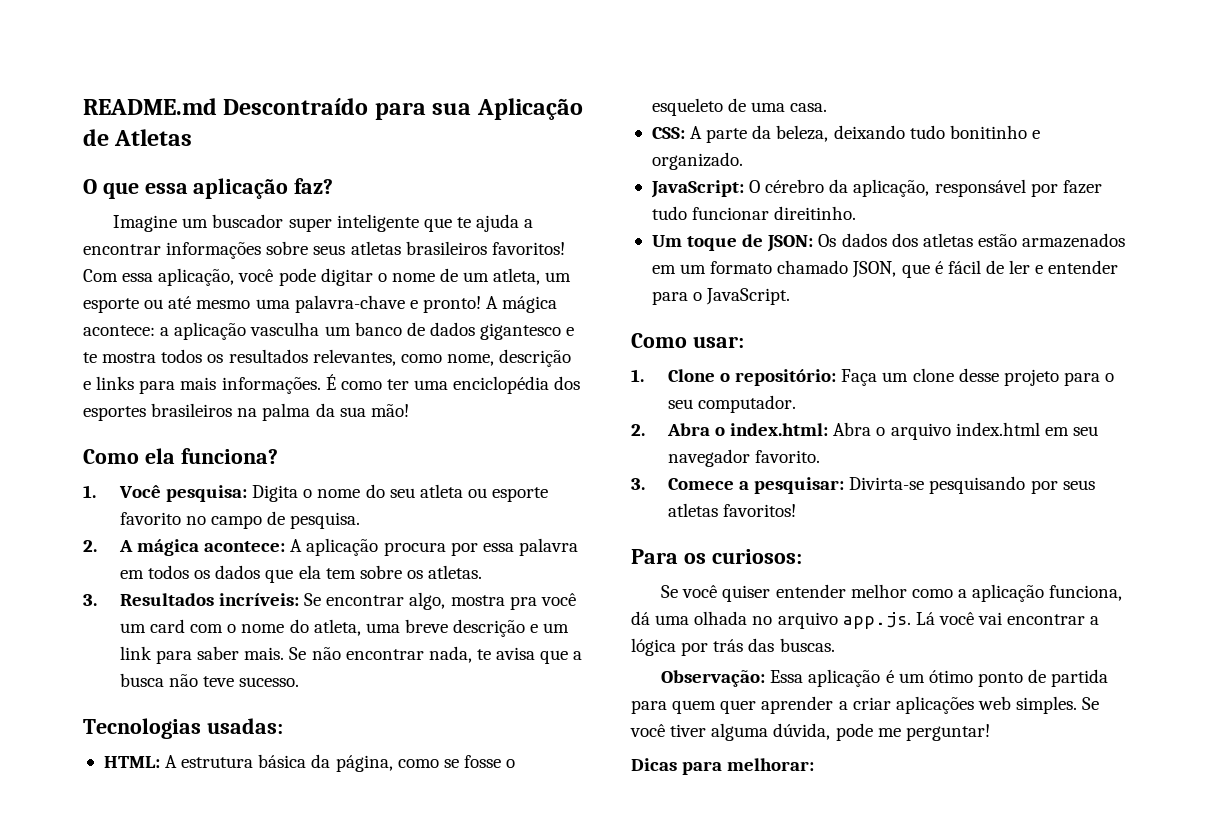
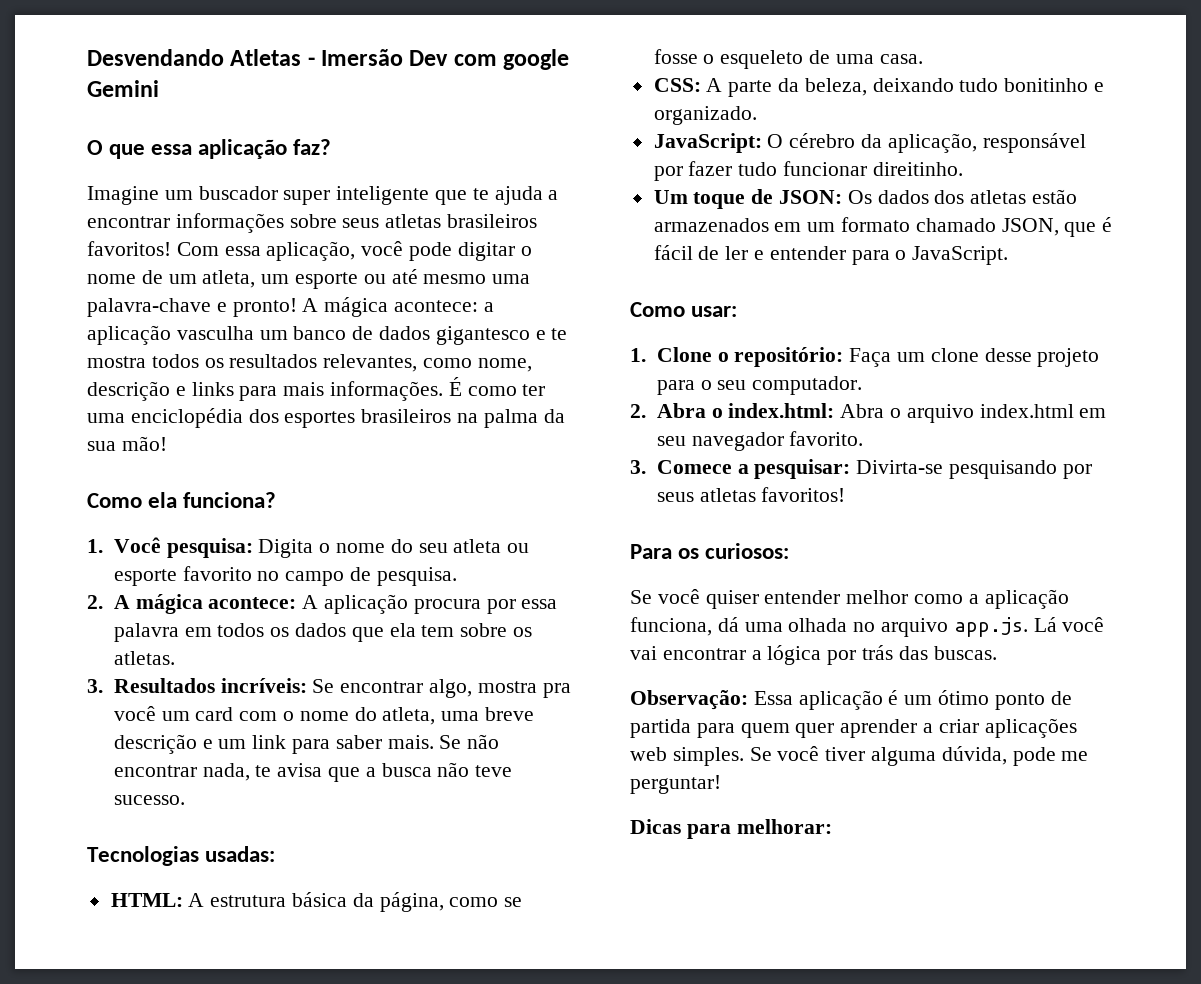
[83,98,583,120] [83,129,193,146] README.md Descontraído para sua Aplicação de Atletas -> [87,49,570,70] [87,80,159,97] Desvendando Atletas - Imersão Dev com google Gemini

